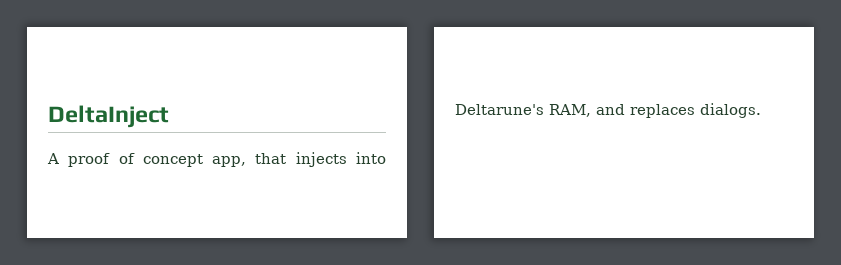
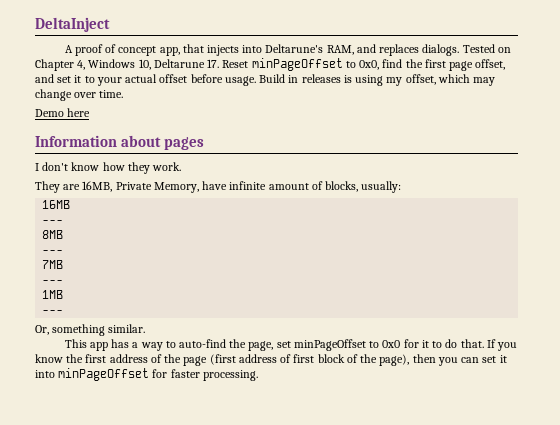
(761, 110) none -> [462,44,511,53] [35,58,506,71] [35,74,496,86] [35,89,124,101] [35,108,91,117] [35,135,205,150] [35,162,182,174] [35,181,402,193] [42,200,71,209] [42,220,64,224] [42,230,64,239] [42,250,64,254] [42,260,64,269] [42,280,64,284] [42,290,64,299] [42,310,64,314] [35,324,146,336] [64,339,518,351] [35,354,507,366] [35,368,258,381] Tested on Chapter 4, Windows 10, Deltarune 17. Reset minPageOffset to 0x0, find the first page offset, and set it to your actual offset before usage. Build in releases is using my offset, which may change over time. // Demo here // Information about pages // I don't know how they work. // They are 16MB, Private Memory, have infinite amount of blocks, usually: // 16MB // --- // 8MB // --- // 7MB // --- // 1MB // --- // Or, something similar. // This app has a way to auto-find the page, set minPageOffset to 0x0 for it to do that. If you know the first address of the page (first address of first block of the page), then you can set it into minPageOffset for faster processing.

